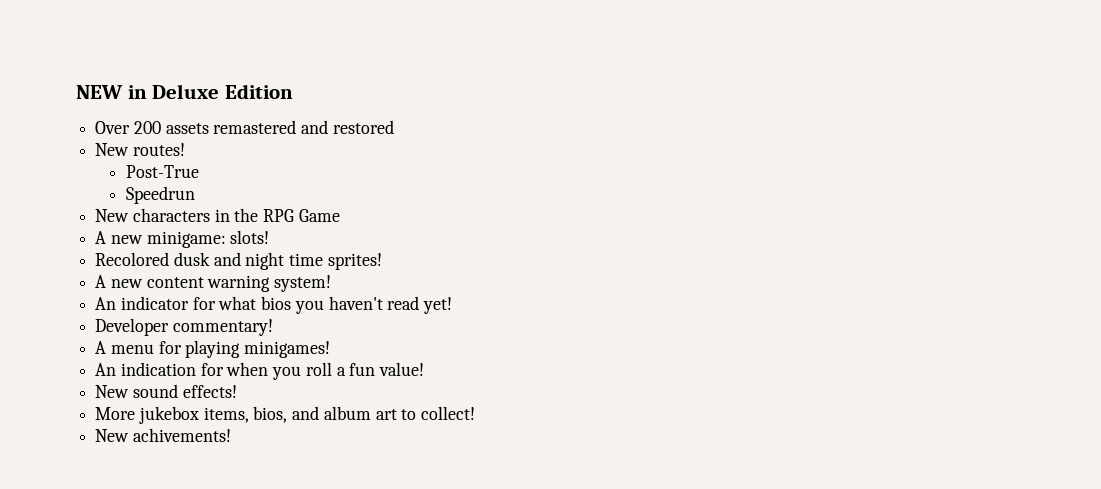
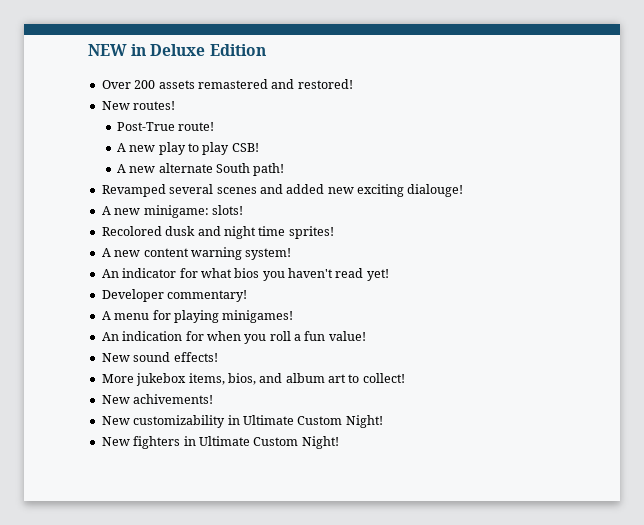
[332,120,394,134] restored -> [297,79,353,89] restored!
[125,186,195,204] [95,208,340,222] // Speedrun // New characters in the RPG Game -> [178,122,215,131] [116,142,259,155] [116,163,285,176] [101,184,464,197] route! // A new play to play CSB! // A new alternate South path! // Revamped several scenes and added new exciting dialouge!
(231, 435) none -> [101,415,383,428] [101,436,339,449] // New customizability in Ultimate Custom Night! // New fighters in Ultimate Custom Night!

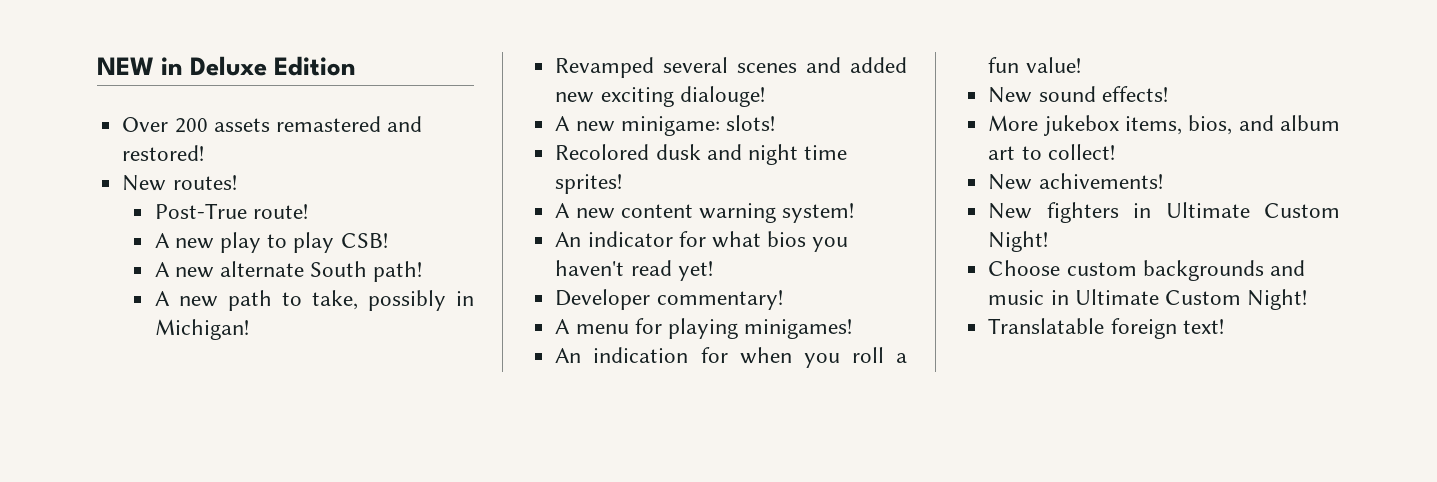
(285, 169) none -> [154,290,474,311] [154,319,249,340] // A new path to take, possibly in Michigan!
[133,415,383,428] [101,436,339,449] customizability in Ultimate Custom Night! // New fighters in Ultimate Custom Night! -> [1046,202,1340,223] [988,231,1049,252] [988,260,1305,281] [988,289,1308,310] [988,318,1224,339] fighters in Ultimate Custom Night! // Choose custom backgrounds and music in Ultimate Custom Night! // Translatable foreign text!

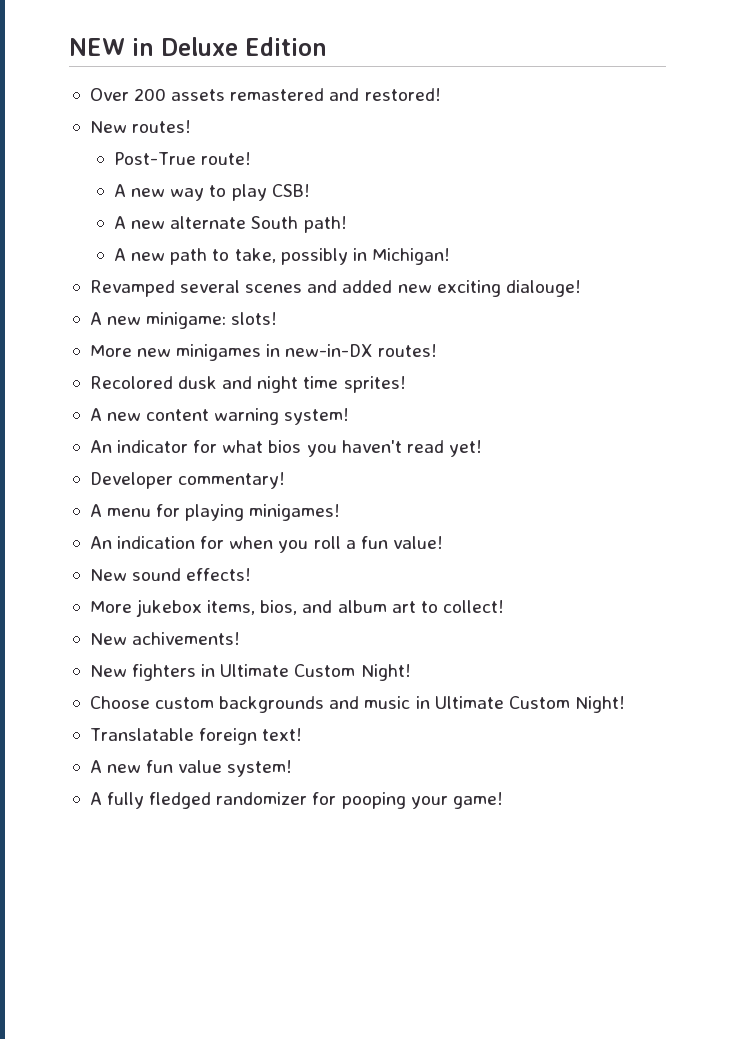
[219,232,261,253] play -> [170,188,205,201] way
(775, 123) none -> [89,344,437,361] // More new minigames in new-in-DX routes!
(1224, 326) none -> [89,760,293,777] [89,792,503,809] // A new fun value system! // A fully fledged randomizer for pooping your game!

